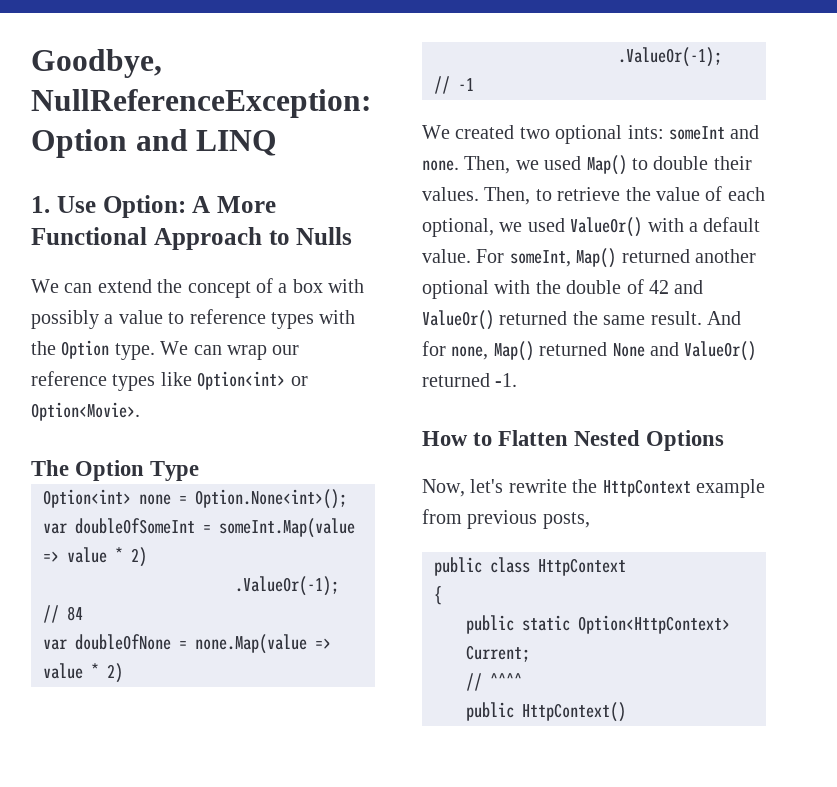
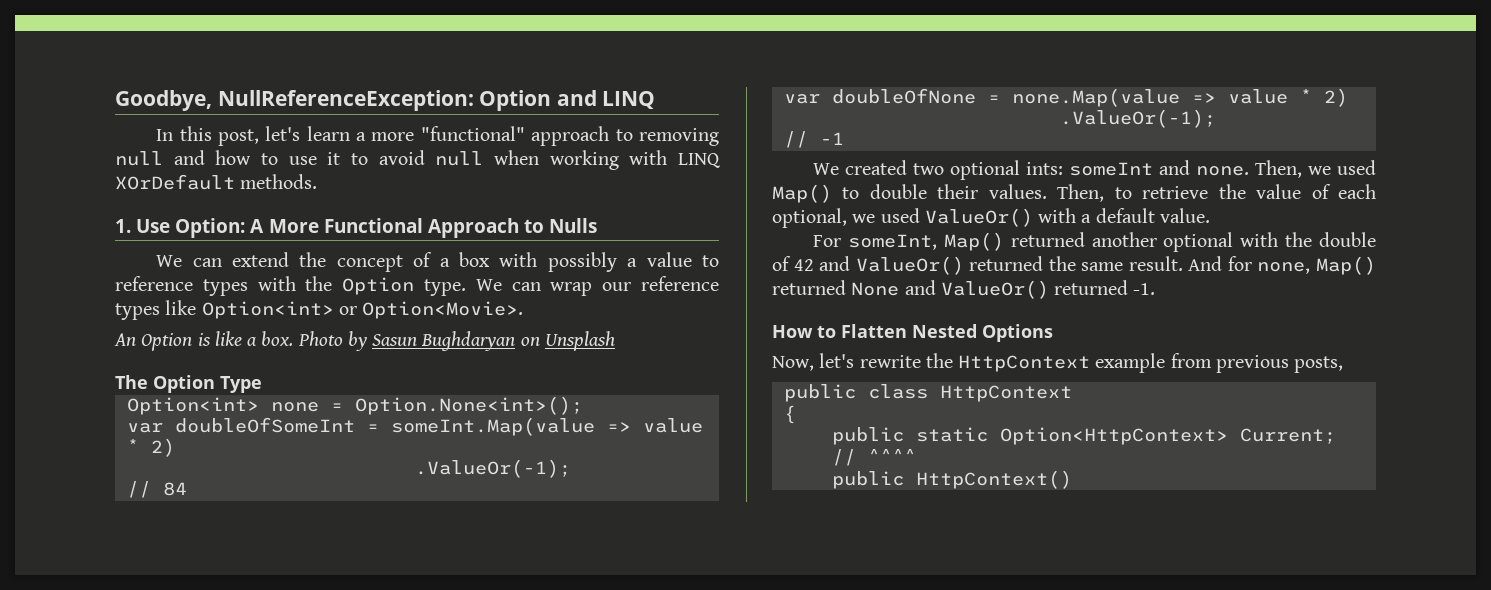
(278, 143) none -> [156,126,720,146] [115,150,720,170] [115,174,318,190] // In this post, let's learn a more "functional" approach to removing null and how to use it to avoid null when working with LINQ XOrDefault methods.
(140, 411) none -> [114,331,615,351] // An Option is like a box. Photo by Sasun Bughdaryan on Unsplash
(471, 256) none -> (1210, 215) //

